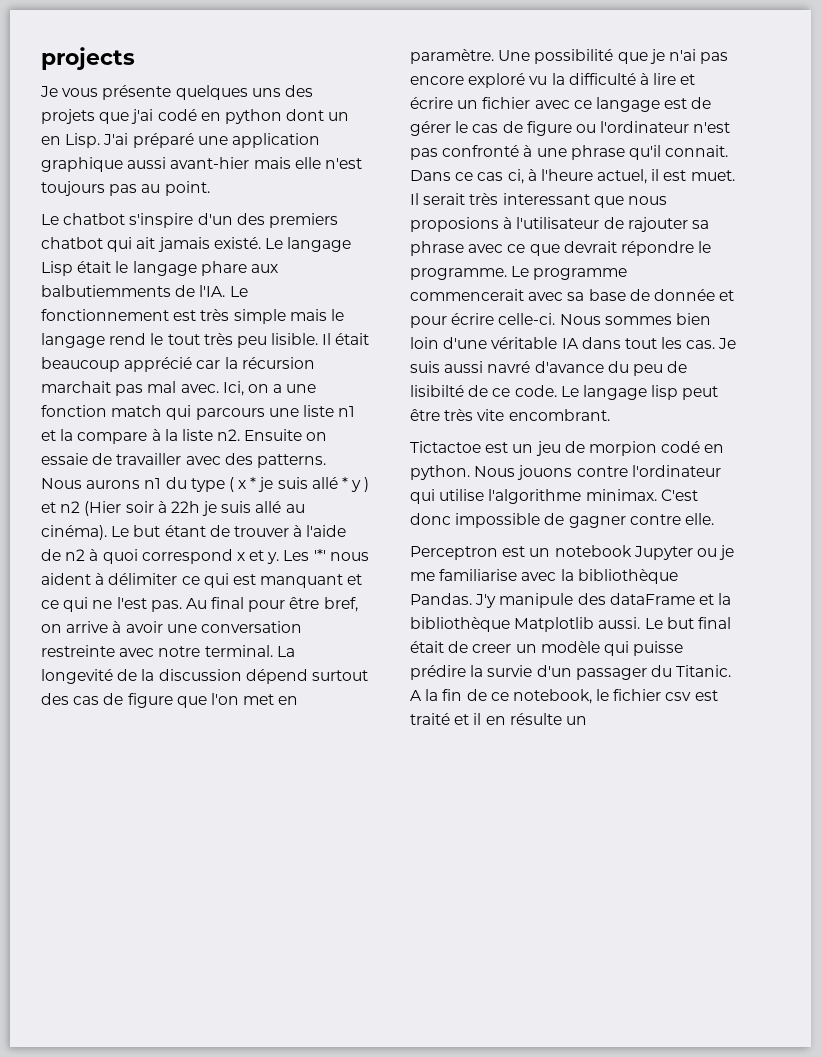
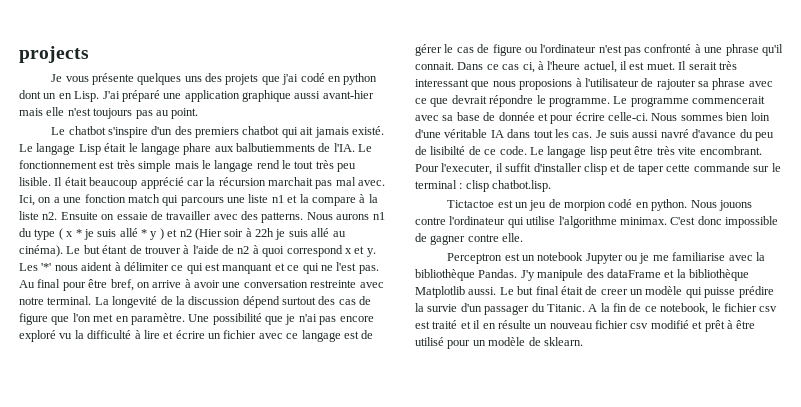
(610, 415) none -> [415,163,781,175] [415,180,552,192] Pour l'executer, il suffit d'installer clisp et de taper cette commande sur le terminal : clisp chatbot.lisp.
(587, 720) none -> [549,320,756,332] [415,337,583,349] nouveau fichier csv modifié et prêt à être utilisé pour un modèle de sklearn.

